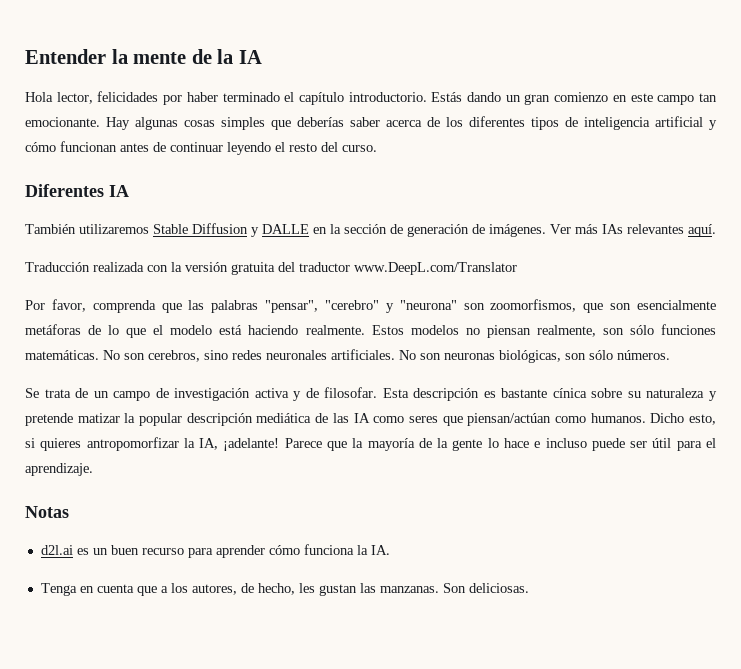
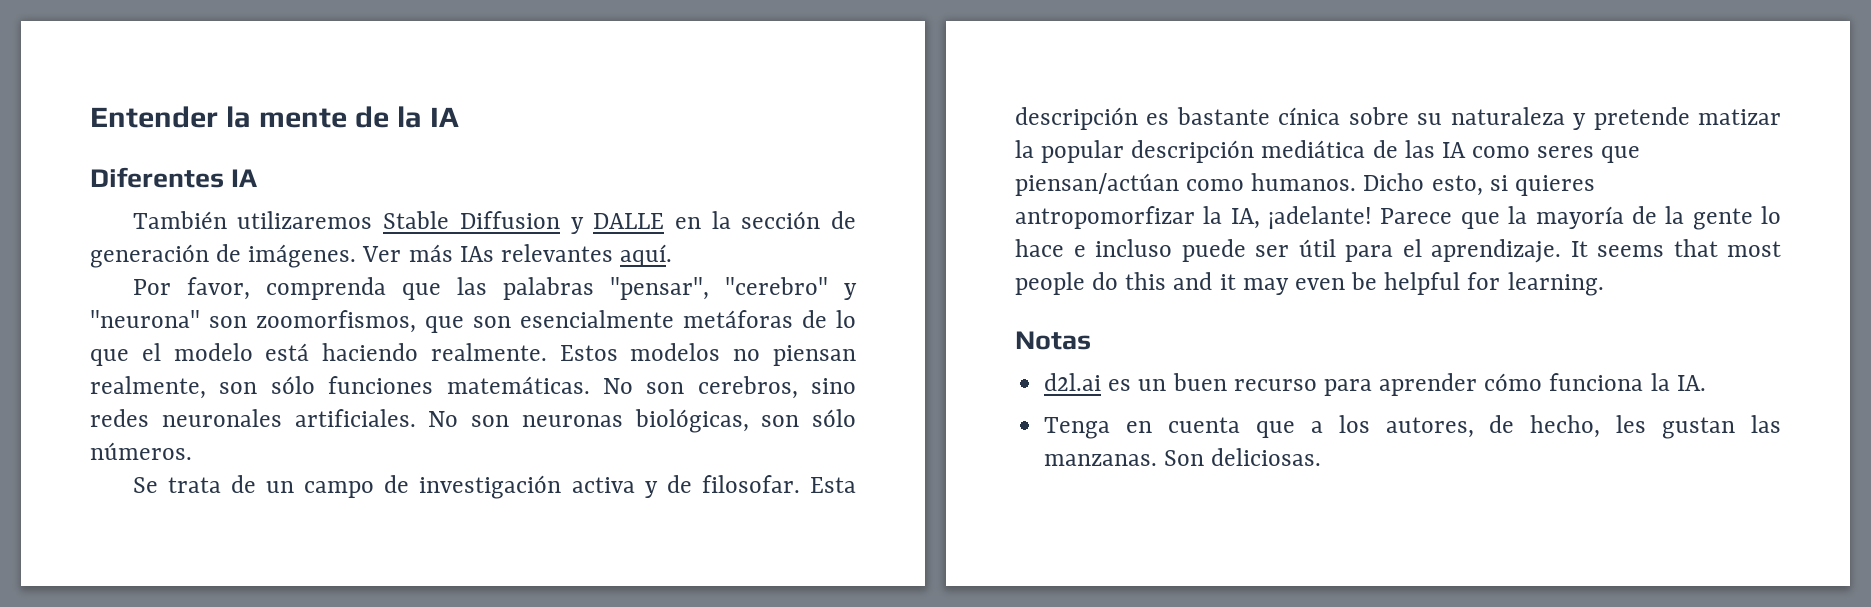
[25,91,718,105] [25,116,717,130] [25,141,377,155] // Hola lector, felicidades por haber terminado el capítulo introductorio. Estás dando un gran comienzo en este campo tan emocionante. Hay algunas cosas simples que deberías saber acerca de los diferentes tipos de inteligencia artificial y cómo funcionan antes de continuar leyendo el resto del curso. -> (459, 117) none
[25,262,517,275] // Traducción realizada con la versión gratuita del traductor www.DeepL.com/Translator -> (673, 255) none
(93, 469) none -> [1570,239,1781,257] [1015,272,1604,296] It seems that most people do this and it may even be helpful for learning.

